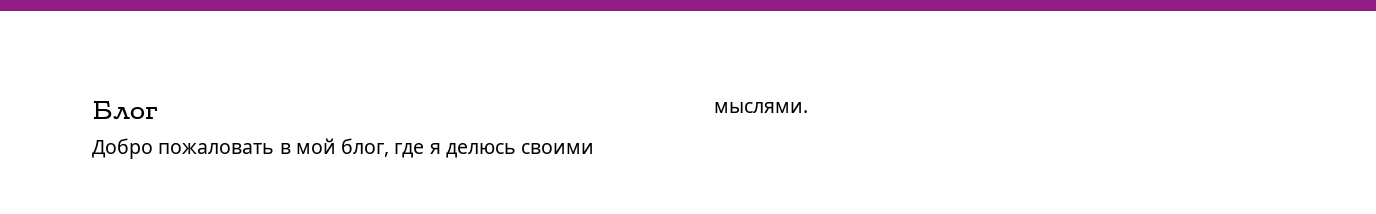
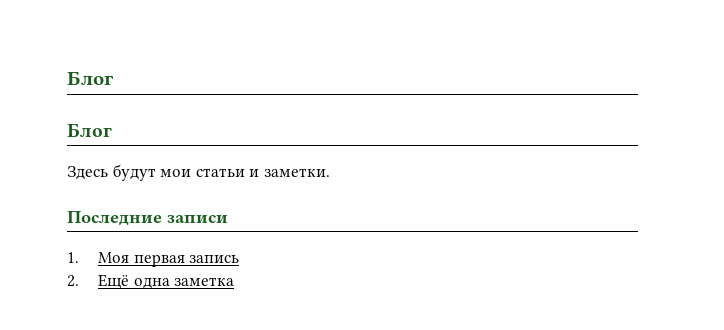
[92,101,158,120] [92,138,595,159] [714,102,808,113] Блог // Добро пожаловать в мой блог, где я делюсь своими мыслями. -> [67,71,113,85] [67,123,112,137] [67,164,330,181] [67,211,228,226] [67,252,240,267] [67,274,235,289] Блог // Блог // Здесь будут мои статьи и заметки. // Последние записи // 1. Моя первая запись // 2. Ещё одна заметка

